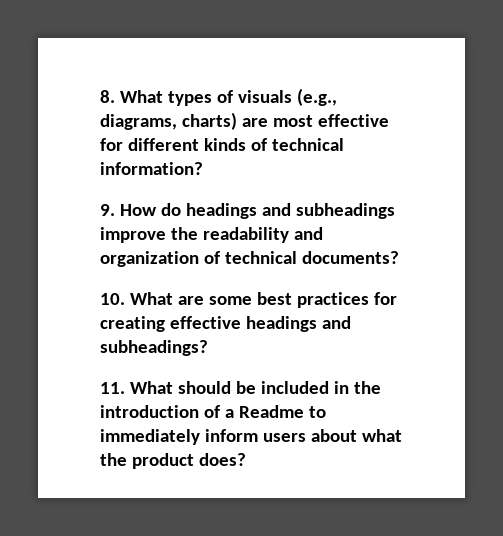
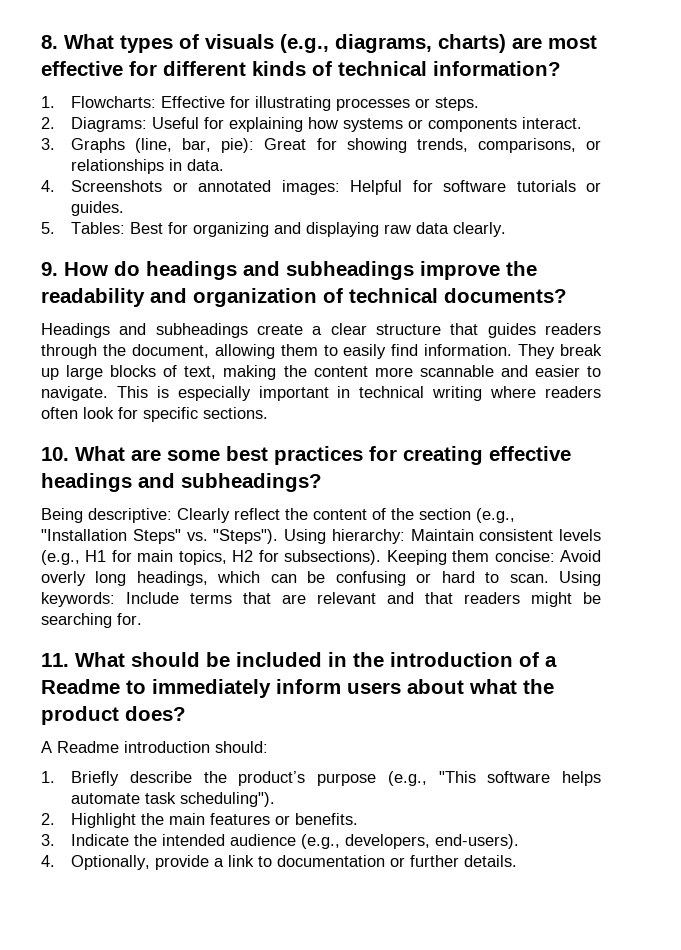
(203, 168) none -> [41,96,480,111] [41,117,583,132] [41,138,601,153] [71,159,225,174] [41,180,601,195] [71,201,125,216] [41,222,507,237] // 1. Flowcharts: Effective for illustrating processes or steps. // 2. Diagrams: Useful for explaining how systems or components interact. // 3. Graphs (line, bar, pie): Great for showing trends, comparisons, or relationships in data. // 4. Screenshots or annotated images: Helpful for software tutorials or guides. // 5. Tables: Best for organizing and displaying raw data clearly.
(399, 257) none -> [41,323,601,338] [41,344,602,359] [41,365,601,380] [41,386,602,401] [41,407,268,422] // Headings and subheadings create a clear structure that guides readers through the document, allowing them to easily find information. They break up large blocks of text, making the content more scannable and easier to navigate. This is especially important in technical writing where readers often look for specific sections.
(208, 348) none -> [41,508,515,523] [41,529,601,544] [41,550,601,565] [41,571,601,586] [41,592,601,607] [41,613,142,628] // Being descriptive: Clearly reflect the content of the section (e.g., "Installation Steps" vs. "Steps"). Using hierarchy: Maintain consistent levels (e.g., H1 for main topics, H2 for subsections). Keeping them concise: Avoid overly long headings, which can be confusing or hard to scan. Using keywords: Include terms that are relevant and that readers might be searching for.
(246, 459) none -> [41,741,268,753] [41,771,601,786] [71,792,276,807] [41,813,359,828] [41,834,520,849] [41,855,518,870] // A Readme introduction should: // 1. Briefly describe the product’s purpose (e.g., "This software helps automate task scheduling"). // 2. Highlight the main features or benefits. // 3. Indicate the intended audience (e.g., developers, end-users). // 4. Optionally, provide a link to documentation or further details.

